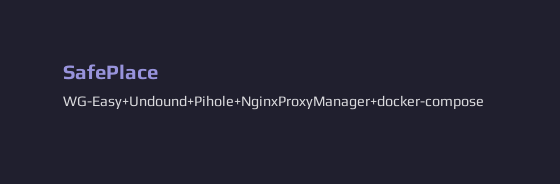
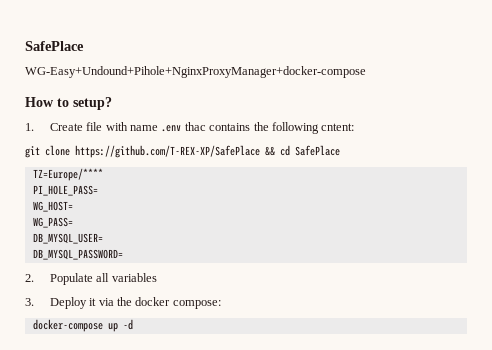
(484, 102) none -> [25,97,112,110] [25,122,355,134] [25,145,340,158] [32,168,103,181] [32,185,98,196] [32,201,73,212] [32,217,73,228] [32,233,103,244] [32,249,123,260] [25,273,157,285] [25,297,221,309] [32,319,133,332] // How to setup? // 1. Create file with name .env thac contains the following cntent: // git clone https://github.com/T-REX-XP/SafePlace && cd SafePlace // TZ=Europe/**** // PI_HOLE_PASS= // WG_HOST= // WG_PASS= // DB_MYSQL_USER= // DB_MYSQL_PASSWORD= // 2. Populate all variables // 3. Deploy it via the docker compose: // docker-compose up -d

